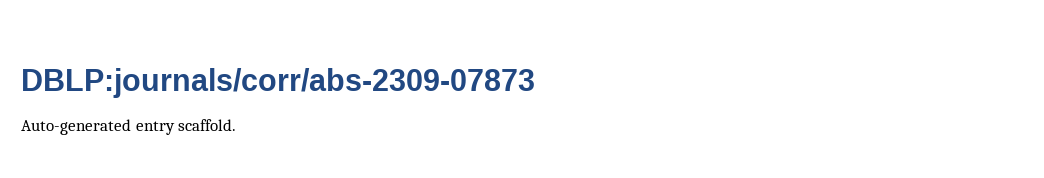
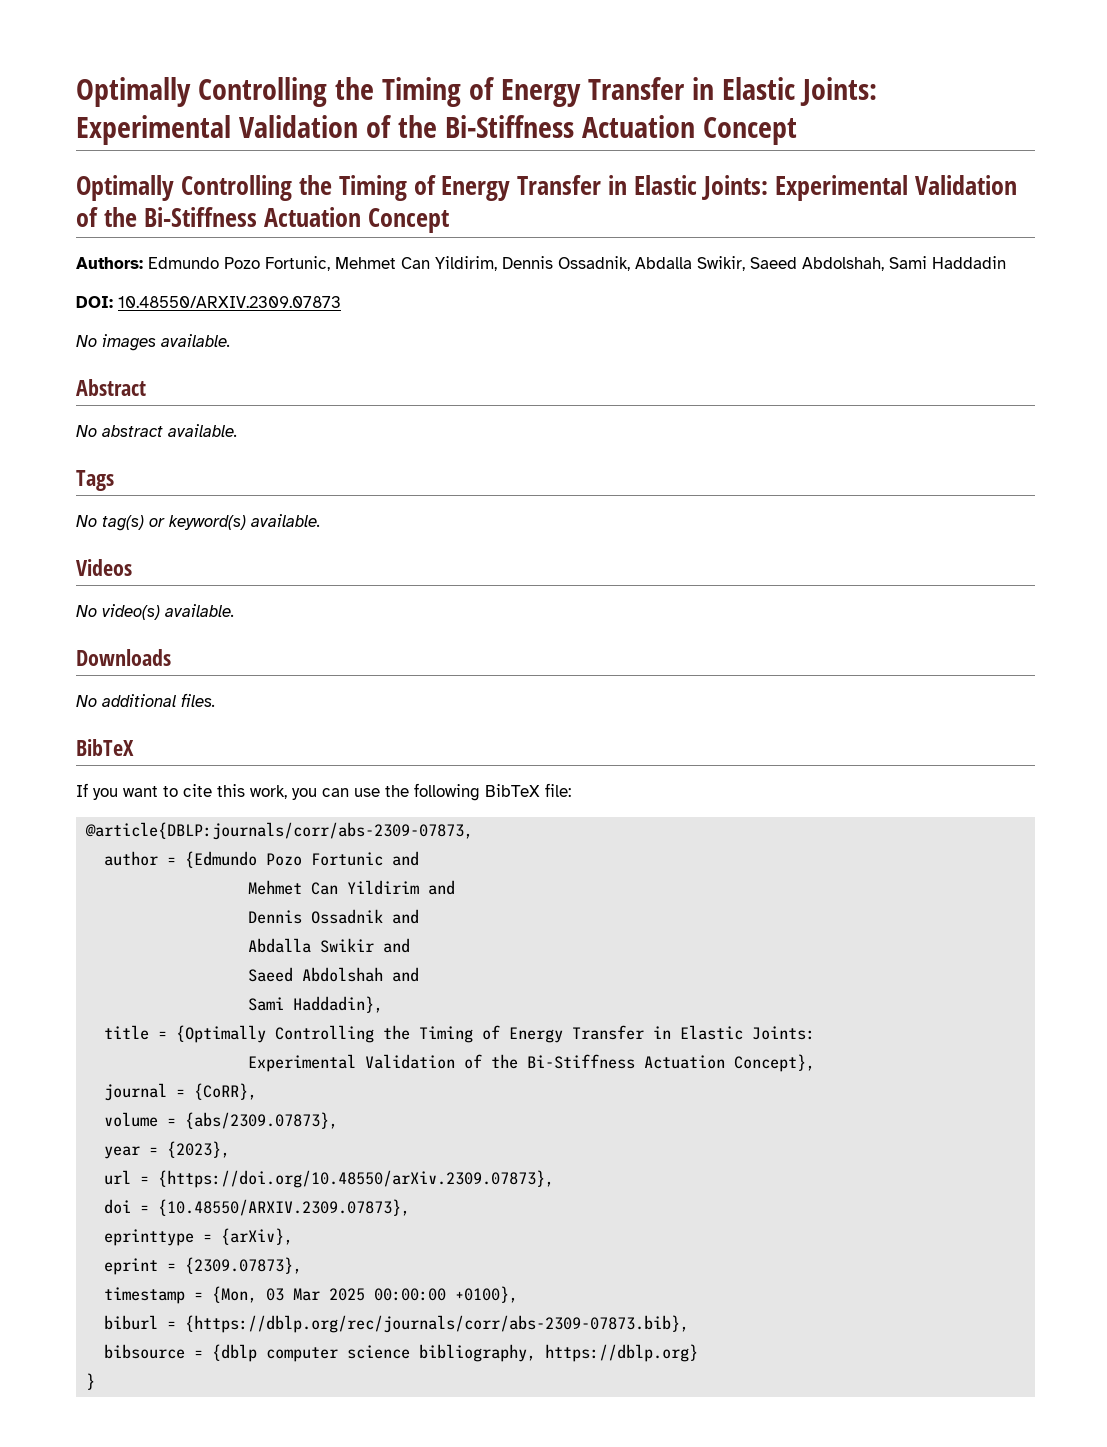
[21,68,535,98] [21,119,237,135] DBLP:journals/corr/abs-2309-07873 // Auto-generated entry scaffold. -> [76,77,877,107] [76,115,797,145] [76,175,1017,201] [76,207,449,233] [76,256,1006,271] [76,296,341,308] [76,334,231,351] [76,379,146,396] [76,424,238,437] [76,470,114,491] [76,514,321,531] [76,559,132,576] [76,604,235,620] [76,649,171,666] [76,693,216,707] [76,739,134,756] [76,783,571,801] [85,822,474,840] [104,851,420,868] [248,880,456,895] [248,909,420,924] [248,938,411,953] [248,967,420,982] [248,996,384,1013] [104,1025,816,1043] [248,1054,816,1072] [104,1083,258,1101] [104,1112,339,1129] [104,1141,231,1159] [104,1170,555,1188] [104,1199,411,1216] [104,1228,294,1246] [104,1257,303,1275] [104,1286,519,1304] [104,1315,690,1333] [104,1344,699,1362] [86,1373,96,1390] Optimally Controlling the Timing of Energy Transfer in Elastic Joints: Experimental Validation of the Bi-Stiffness Actuation Concept // Optimally Controlling the Timing of Energy Transfer in Elastic Joints: Experimental Validation of the Bi-Stiffness Actuation Concept // Authors: Edmundo Pozo Fortunic, Mehmet Can Yildirim, Dennis Ossadnik, Abdalla Swikir, Saeed Abdolshah, Sami Haddadin // DOI: 10.48550/ARXIV.2309.07873 // No images available. // Abstract // No abstract available. // Tags // No tag(s) or keyword(s) available. // Videos // No video(s) available. // Downloads // No additional files. // BibTeX // If you want to cite this work, you can use the following BibTeX file: // @article{DBLP:journals/corr/abs-2309-07873, // author = {Edmundo Pozo Fortunic and // Mehmet Can Yildirim and // Dennis Ossadnik and // Abdalla Swikir and // Saeed Abdolshah and // Sami Haddadin}, // title = {Optimally Controlling the Timing of Energy Transfer in Elastic Joints: // Experimental Validation of the Bi-Stiffness Actuation Concept}, // journal = {CoRR}, // volume = {abs/2309.07873}, // year = {2023}, // url = {https://doi.org/10.48550/arXiv.2309.07873}, // doi = {10.48550/ARXIV.2309.07873}, // eprinttype = {arXiv}, // eprint = {2309.07873}, // timestamp = {Mon, 03 Mar 2025 00:00:00 +0100}, // biburl = {https://dblp.org/rec/journals/corr/abs-2309-07873.bib}, // bibsource = {dblp computer science bibliography, https://dblp.org} // }

